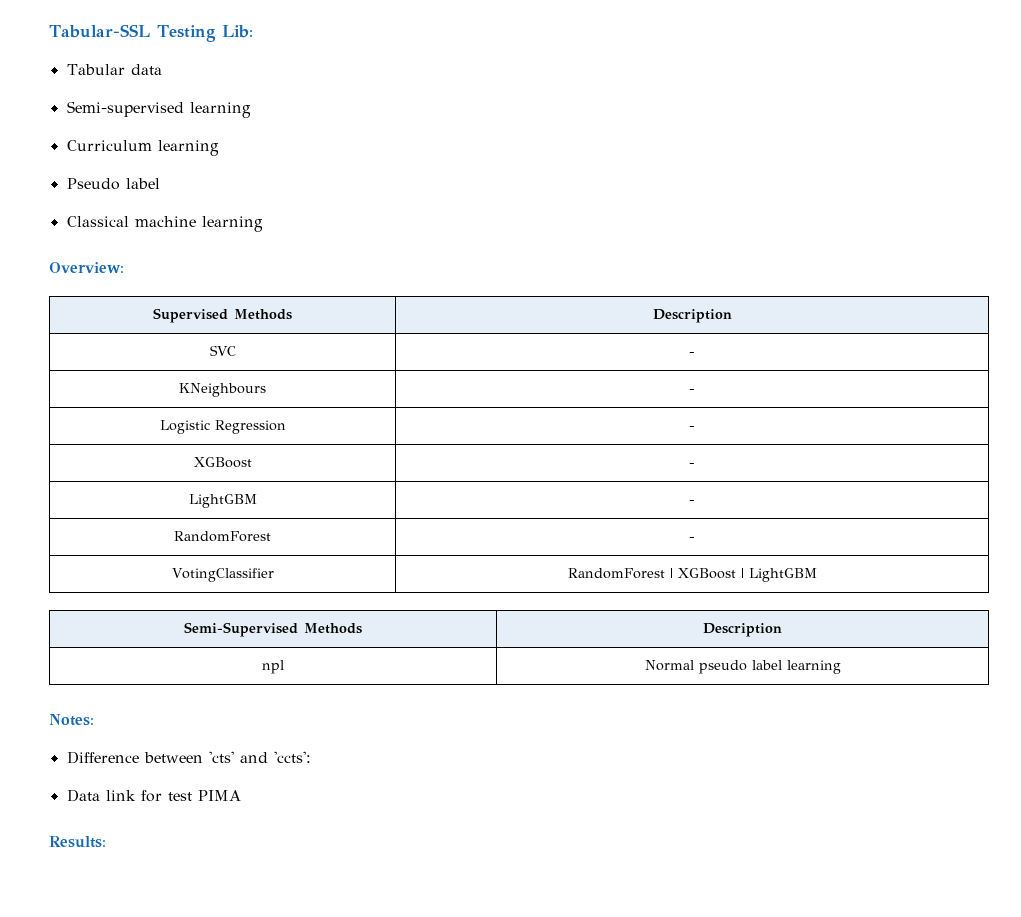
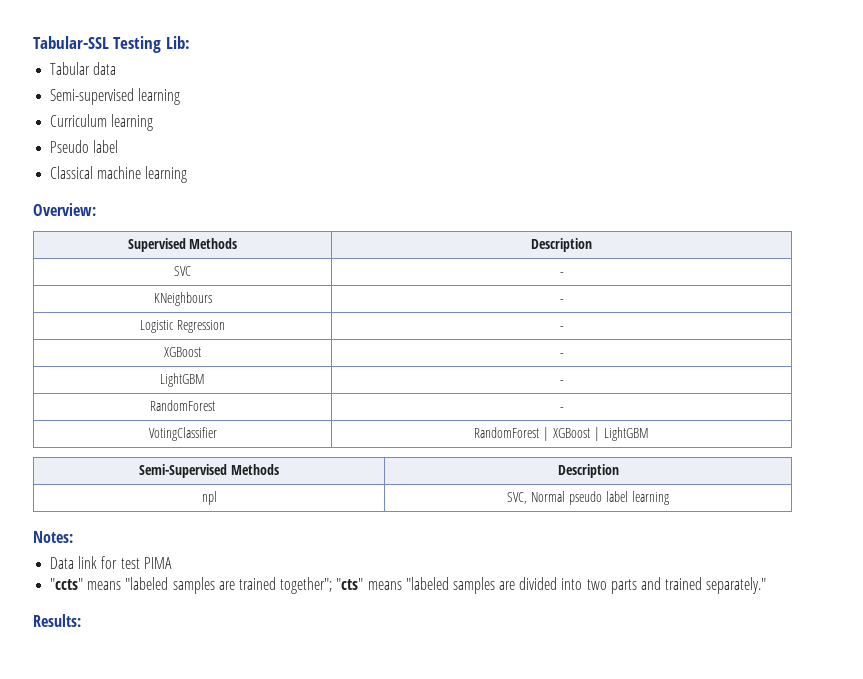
(284, 667) none -> [507,492,528,504] SVC,
[66,751,311,764] // Difference between 'cts' and 'ccts': -> (73, 537) none
(241, 795) none -> [50,577,767,594] // "ccts" means "labeled samples are trained together"; "cts" means "labeled samples are divided into two parts and trained separately."

